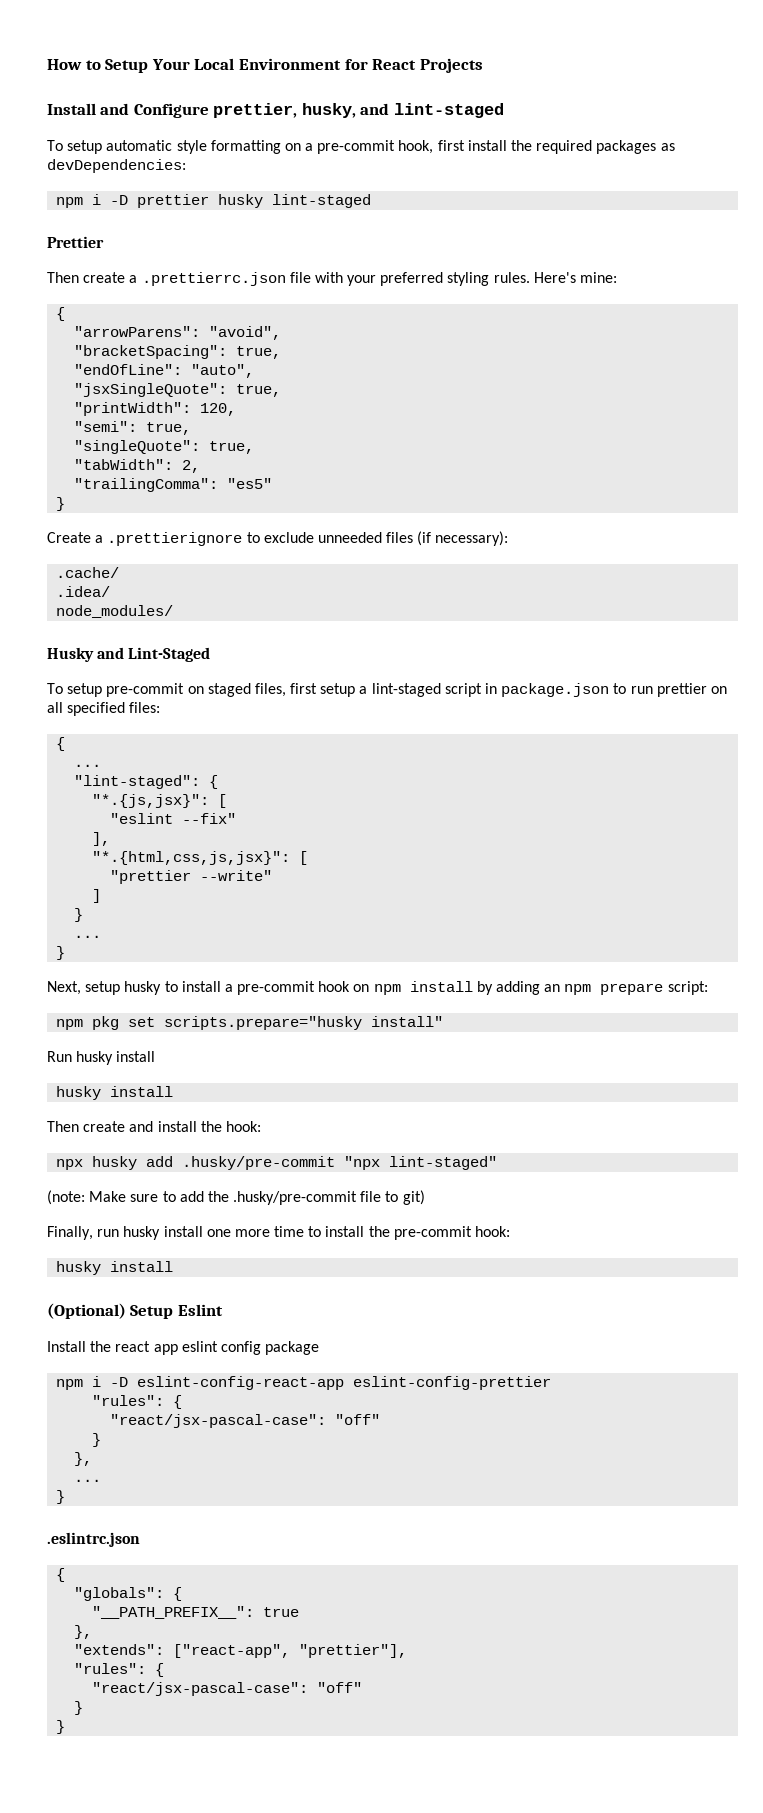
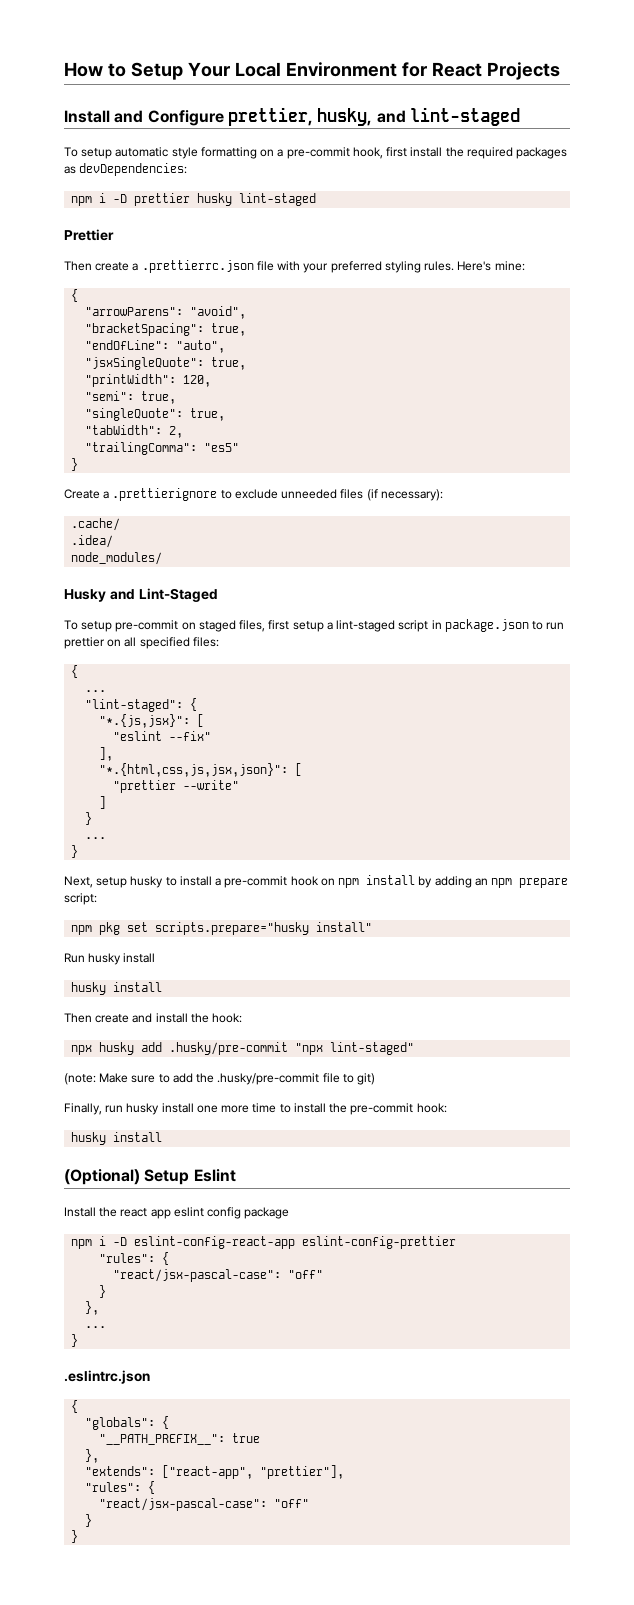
[92,851,291,865] "*.{html,css,js,jsx}": -> [99,763,289,777] "*.{html,css,js,jsx,json}":

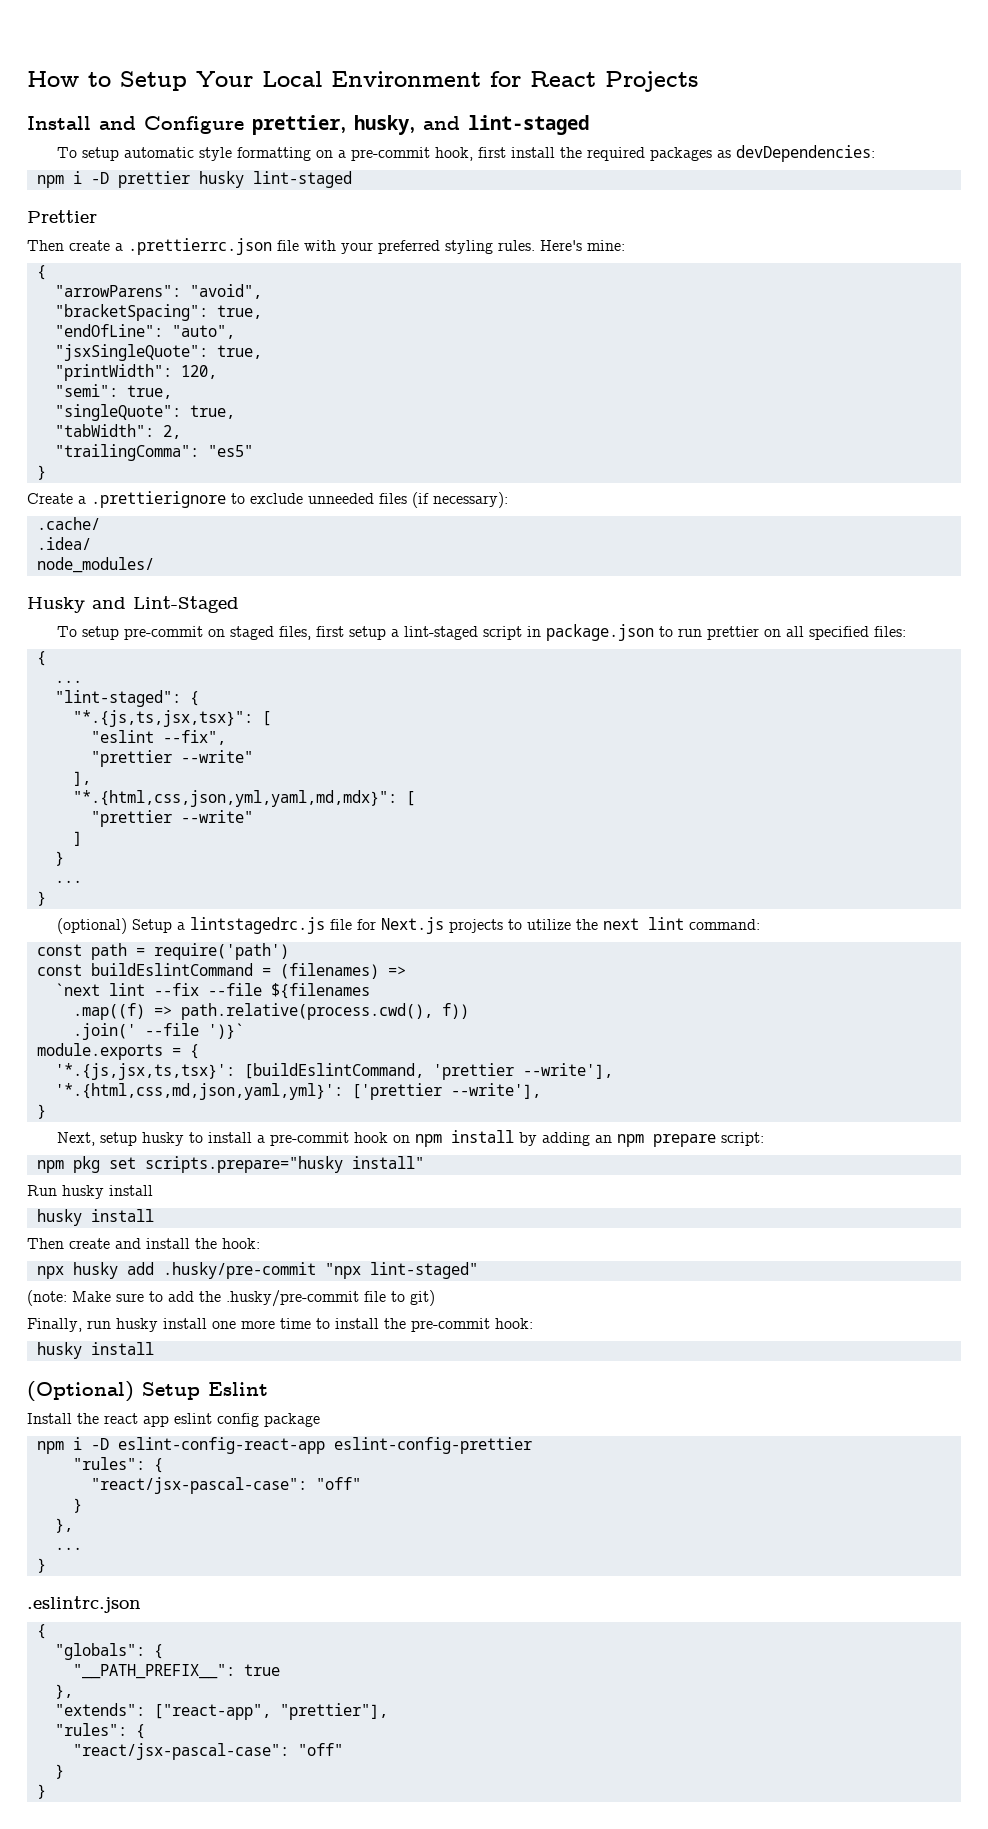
[99,714,191,728] "*.{js,jsx}": -> [72,710,253,727] "*.{js,ts,jsx,tsx}":
[169,731,212,741] --fix" -> [162,730,226,745] [90,750,253,767] --fix", // "prettier --write"
[99,763,289,777] "*.{html,css,js,jsx,json}": -> [72,790,397,807] "*.{html,css,json,yml,yaml,md,mdx}":
(79, 851) none -> [56,917,760,934] [36,943,289,960] [36,963,406,979] [54,983,370,999] [72,1003,469,1020] [72,1023,244,1040] [36,1043,199,1060] [54,1063,613,1080] [54,1083,541,1100] [36,1104,46,1119] // (optional) Setup a lintstagedrc.js file for Next.js projects to utilize the next lint command: // const path = require('path') // const buildEslintCommand = (filenames) => // `next lint --fix --file ${filenames // .map((f) => path.relative(process.cwd(), f)) // .join(' --file ')}` // module.exports = { // '*.{js,jsx,ts,tsx}': [buildEslintCommand, 'prettier --write'], // '*.{html,css,md,json,yaml,yml}': ['prettier --write'], // }

